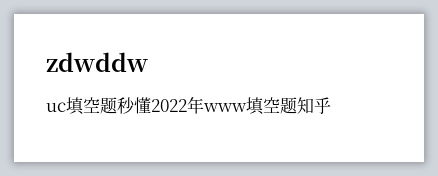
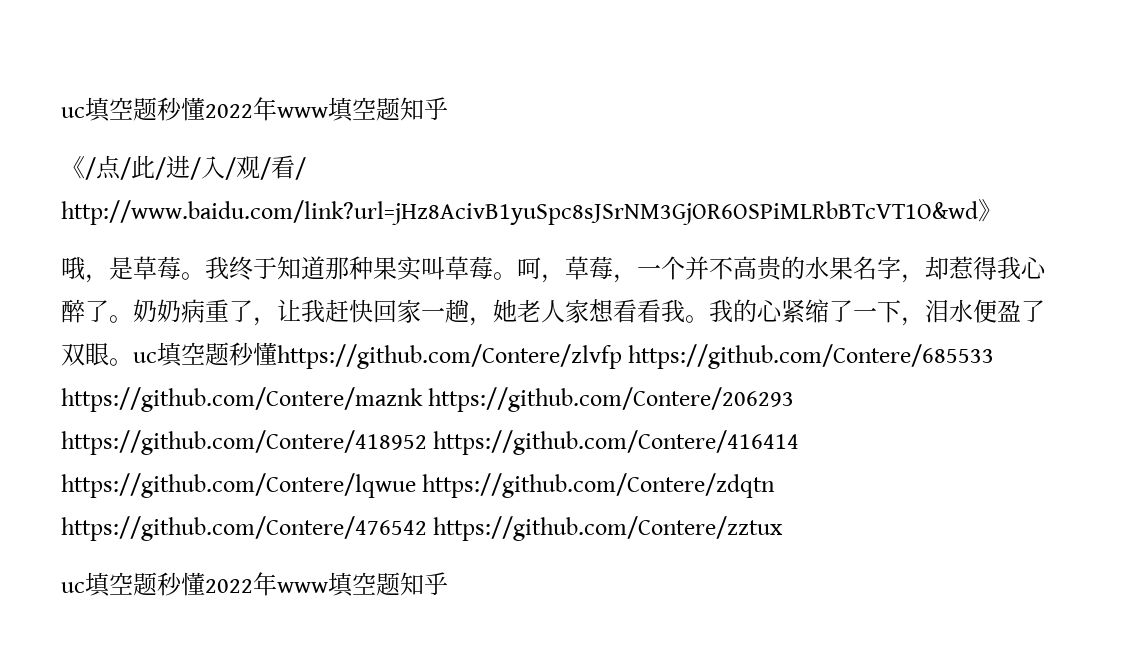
[46,52,148,72] zdwddw -> [61,97,448,122] [61,155,306,180] [61,199,1002,225] [61,256,1047,283] [61,299,1045,326] [61,342,995,369] [61,387,795,412] [61,430,800,455] [61,473,776,498] [61,516,784,541] uc填空题秒懂2022年www填空题知乎 // 《/点/此/进/入/观/看/ http://www.baidu.com/link?url=jHz8AcivB1yuSpc8sJSrNM3GjOR6OSPiMLRbBTcVT1O&wd》 // 哦，是草莓。我终于知道那种果实叫草莓。呵，草莓，一个并不高贵的水果名字，却惹得我心醉了。奶奶病重了，让我赶快回家一趟，她老人家想看看我。我的心紧缩了一下，泪水便盈了双眼。uc填空题秒懂https://github.com/Contere/zlvfp https://github.com/Contere/685533 https://github.com/Contere/maznk https://github.com/Contere/206293 https://github.com/Contere/418952 https://github.com/Contere/416414 https://github.com/Contere/lqwue https://github.com/Contere/zdqtn https://github.com/Contere/476542 https://github.com/Contere/zztux

